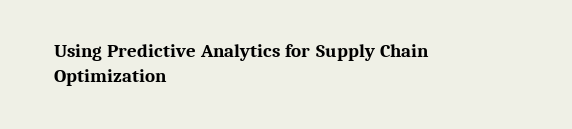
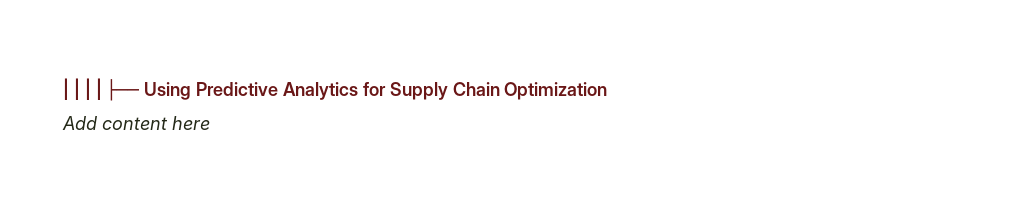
(54, 52) none -> [63,78,141,101] | | | | ├──
(167, 77) none -> [62,116,210,130] // Add content here

